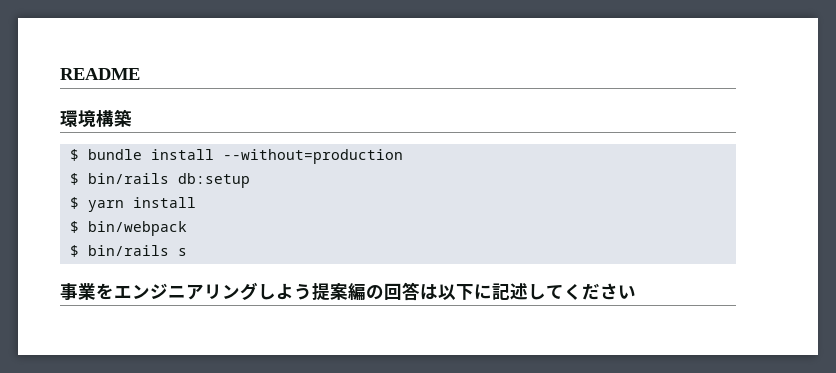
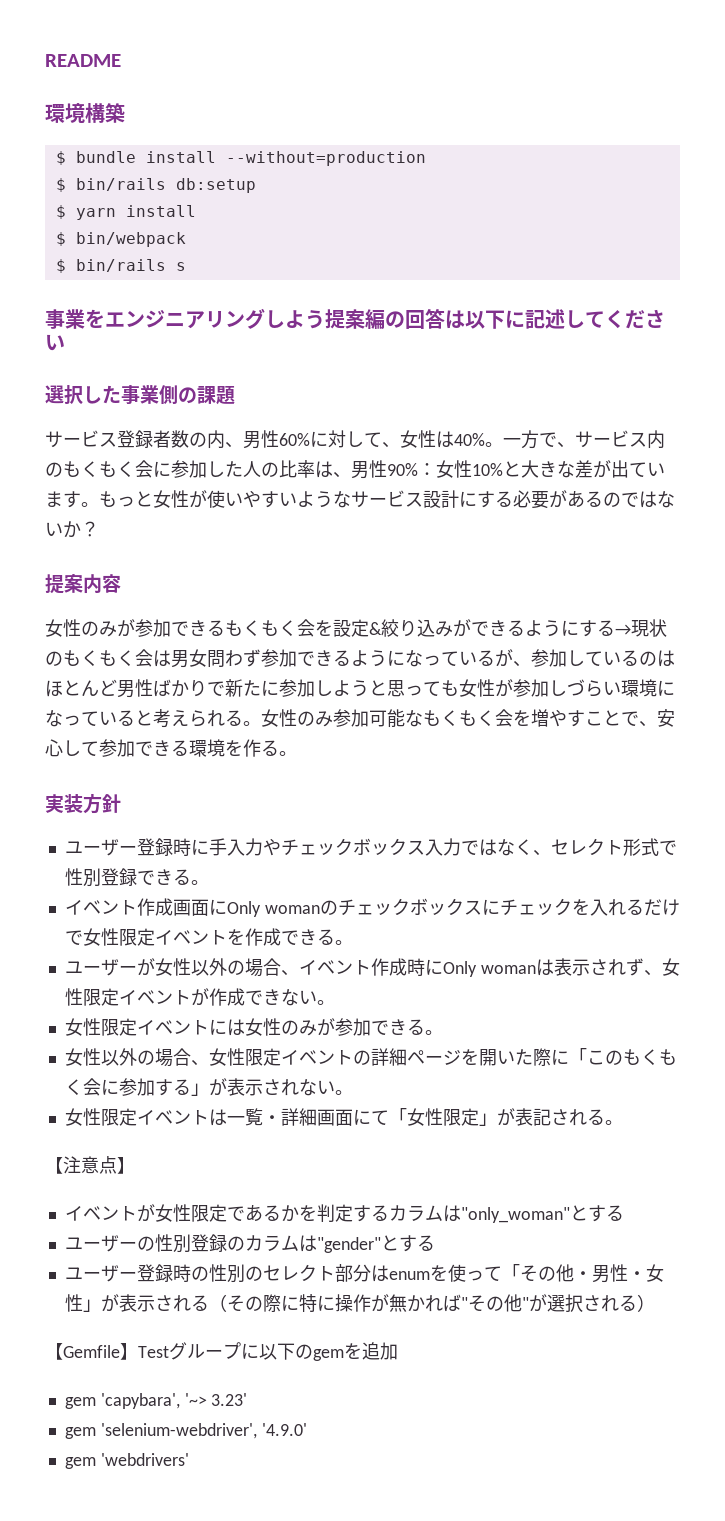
(636, 292) none -> [45,385,235,405] [45,430,665,449] [45,460,665,479] [45,490,675,509] [45,521,99,538] [45,574,121,594] [45,619,667,637] [45,649,675,668] [45,679,675,698] [45,709,675,728] [45,739,297,757] [45,793,121,814] [64,838,677,856] [64,868,209,887] [64,898,680,917] [64,928,353,946] [64,958,680,977] [64,988,335,1006] [64,1018,443,1036] [64,1048,677,1067] [64,1078,353,1096] [64,1108,623,1126] [45,1156,135,1174] [64,1204,624,1223] [64,1234,435,1253] [64,1264,664,1283] [64,1294,655,1313] [45,1342,398,1361] [64,1393,248,1409] [64,1423,307,1439] [64,1453,189,1469] // 選択した事業側の課題 // サービス登録者数の内、男性60%に対して、女性は40%。一方で、サービス内のもくもく会に参加した人の比率は、男性90%：女性10%と大きな差が出ています。もっと女性が使いやすいようなサービス設計にする必要があるのではないか？ // 提案内容 // 女性のみが参加できるもくもく会を設定&絞り込みができるようにする→現状のもくもく会は男女問わず参加できるようになっているが、参加しているのはほとんど男性ばかりで新たに参加しようと思っても女性が参加しづらい環境になっていると考えられる。女性のみ参加可能なもくもく会を増やすことで、安心して参加できる環境を作る。 // 実装方針 // ユーザー登録時に手入力やチェックボックス入力ではなく、セレクト形式で性別登録できる。 // イベント作成画面にOnly womanのチェックボックスにチェックを入れるだけで女性限定イベントを作成できる。 // ユーザーが女性以外の場合、イベント作成時にOnly womanは表示されず、女性限定イベントが作成できない。 // 女性限定イベントには女性のみが参加できる。 // 女性以外の場合、女性限定イベントの詳細ページを開いた際に「このもくもく会に参加する」が表示されない。 // 女性限定イベントは一覧・詳細画面にて「女性限定」が表記される。 // 【注意点】 // イベントが女性限定であるかを判定するカラムは"only_woman"とする // ユーザーの性別登録のカラムは"gender"とする // ユーザー登録時の性別のセレクト部分はenumを使って「その他・男性・女性」が表示される（その際に特に操作が無かれば"その他"が選択される） // 【Gemfile】Testグループに以下のgemを追加 // gem 'capybara', '~> 3.23' // gem 'selenium-webdriver', '4.9.0' // gem 'webdrivers'

